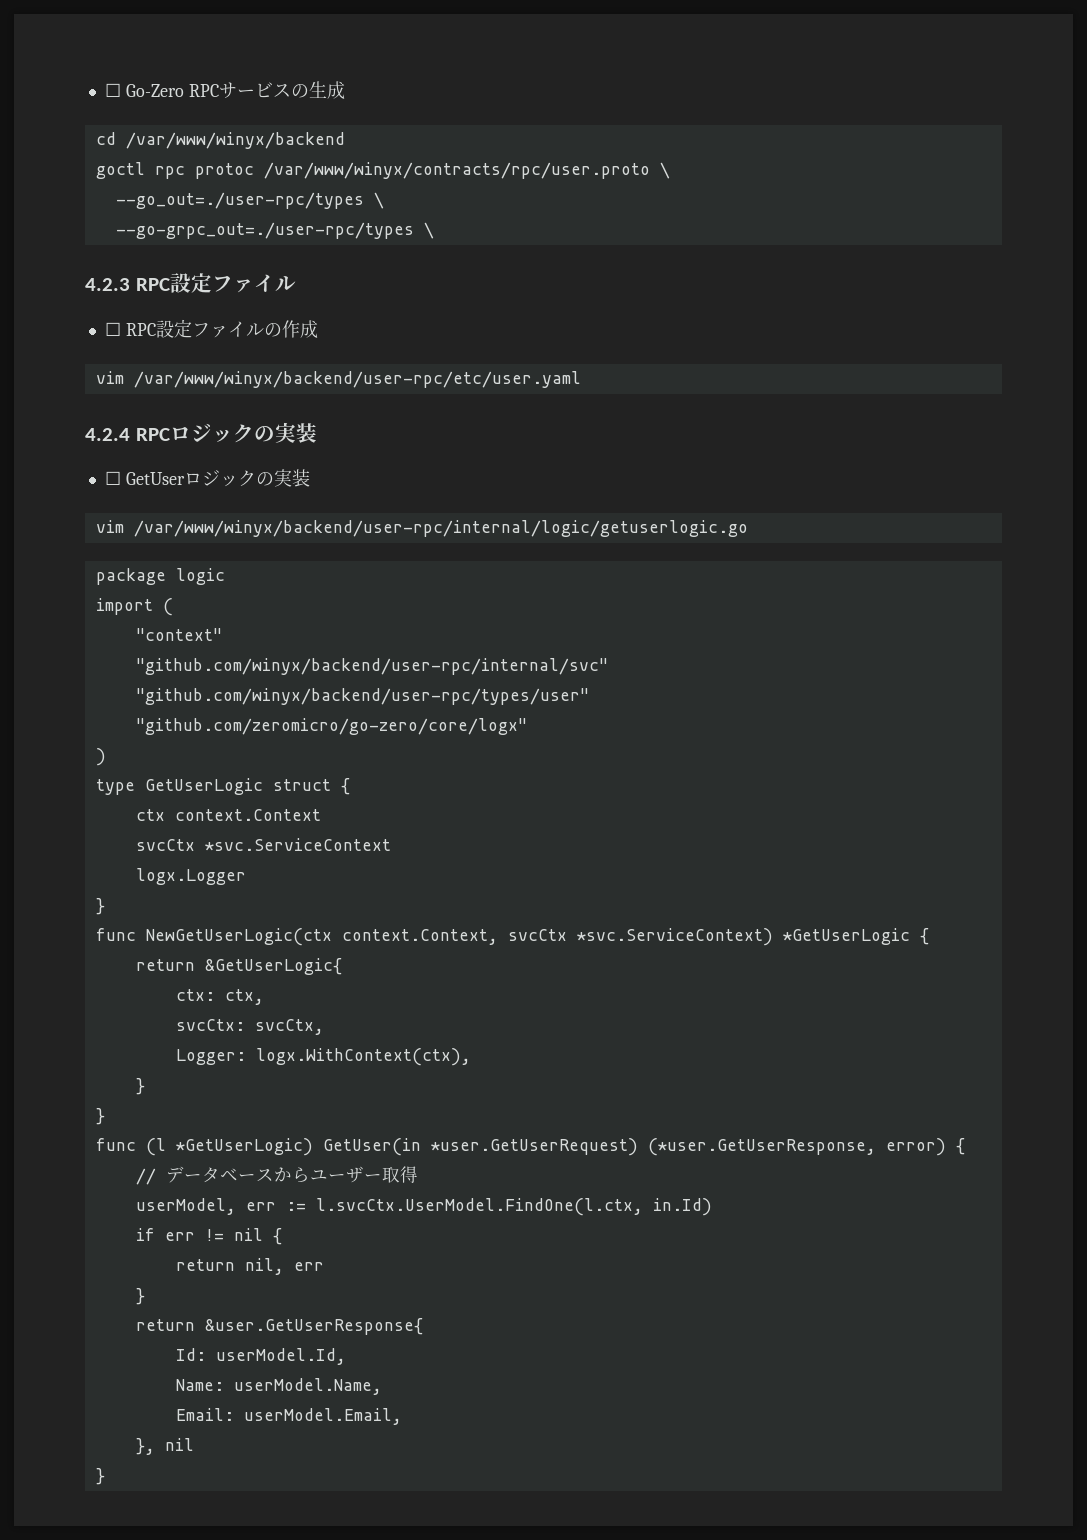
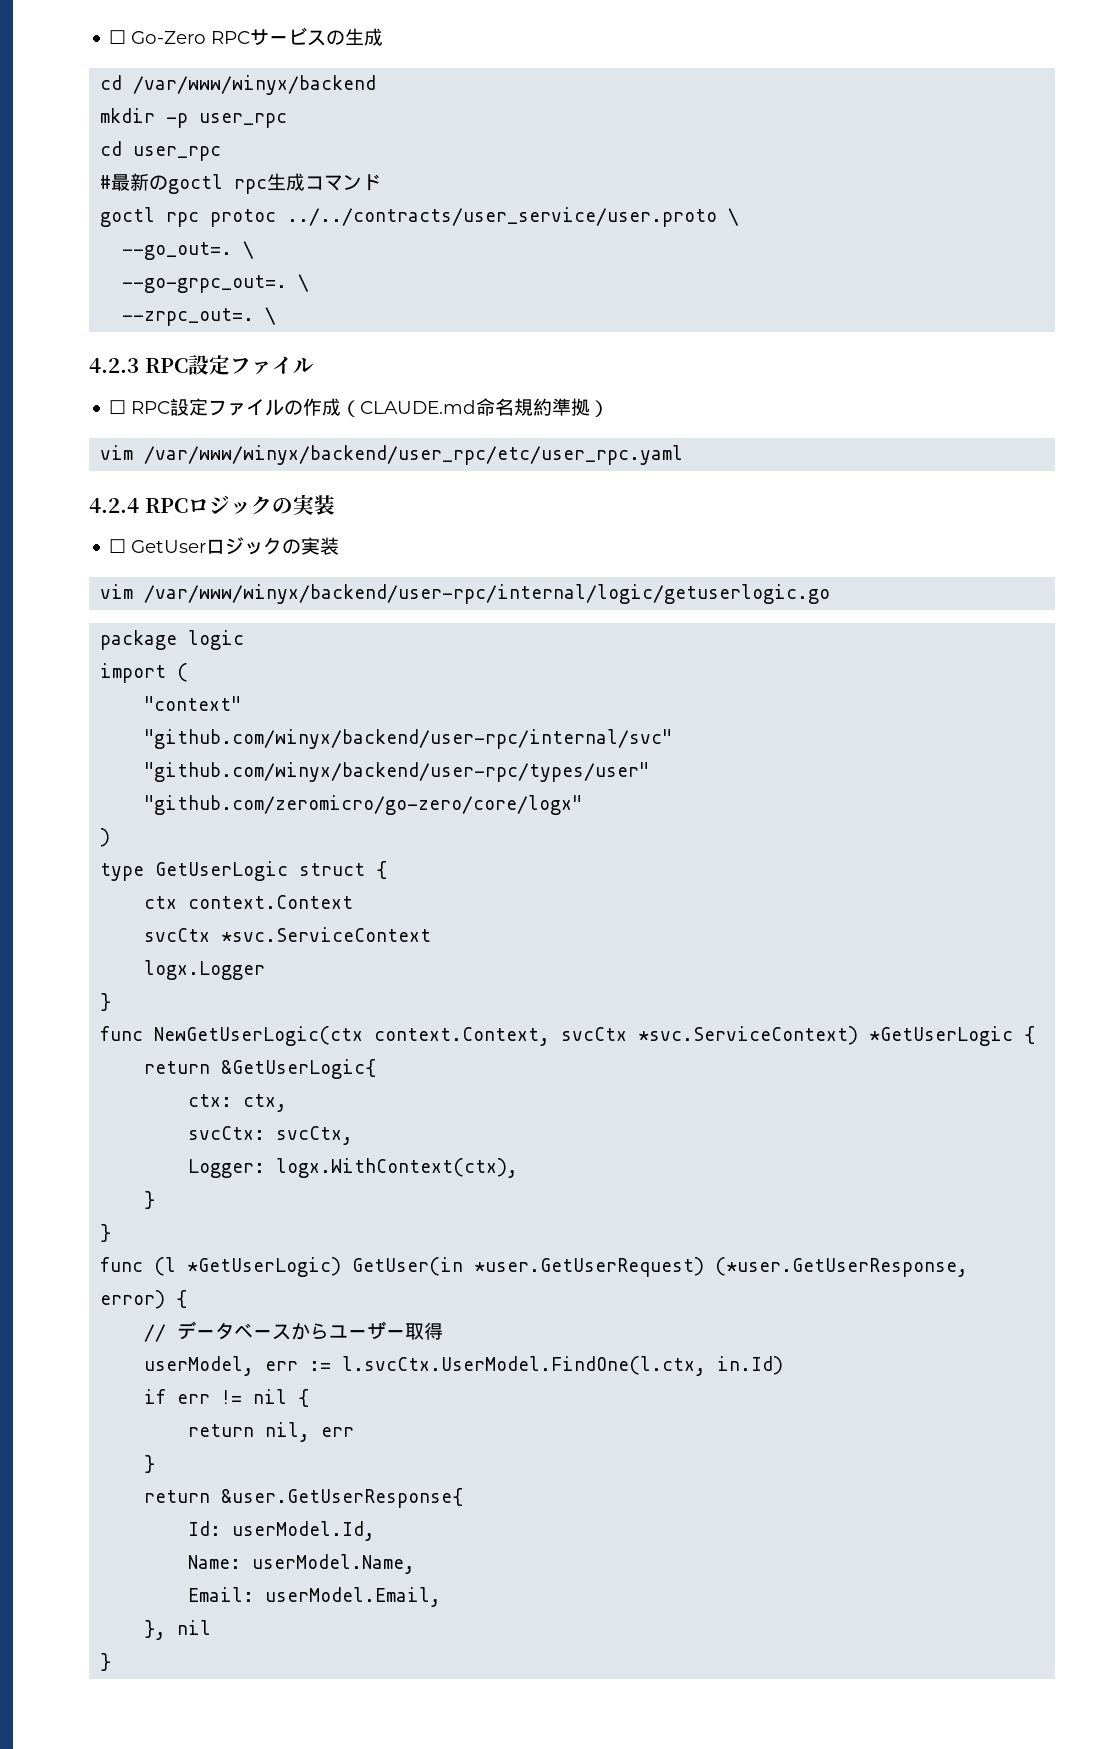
(345, 140) none -> [100,108,288,128] [100,141,222,161] [100,173,382,194] // mkdir -p user_rpc // cd user_rpc // #最新のgoctl rpc生成コマンド
[263,162,670,179] [115,192,384,209] [115,222,414,239] /var/www/winyx/contracts/rpc/user.proto \ // --go_out=./user-rpc/types \ // --go-grpc_out=./user-rpc/types -> [287,207,740,227] [122,241,255,260] [122,274,310,293] [122,308,255,326] ../../contracts/user_service/user.proto \ // --go_out=. \ // --go-grpc_out=. \ // --zrpc_out=.
[95,371,581,388] // vim /var/www/winyx/backend/user-rpc/etc/user.yaml -> [341,398,610,417] [100,445,684,465] （CLAUDE.md命名規約準拠） // vim /var/www/winyx/backend/user_rpc/etc/user_rpc.yaml

